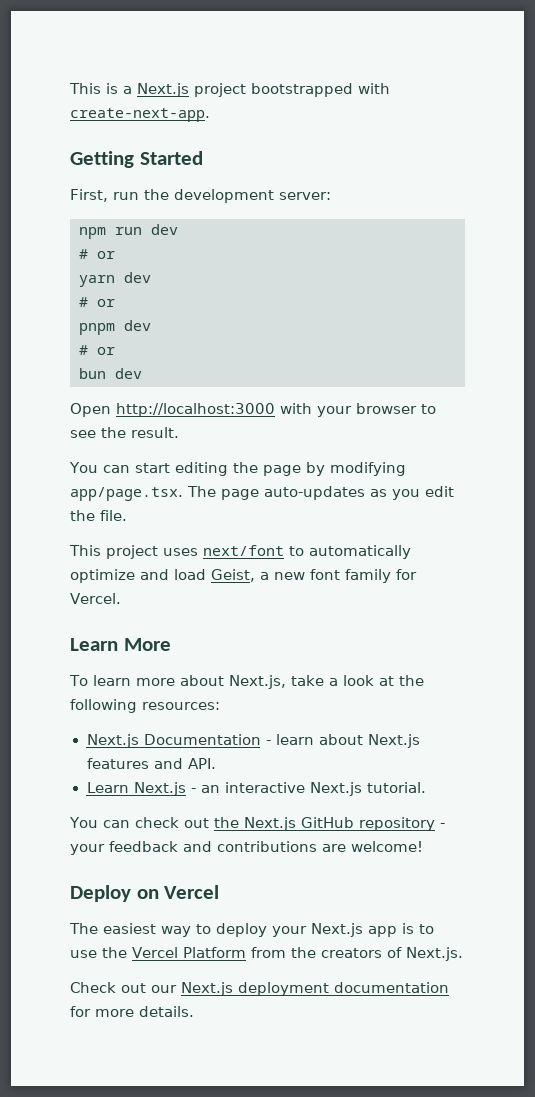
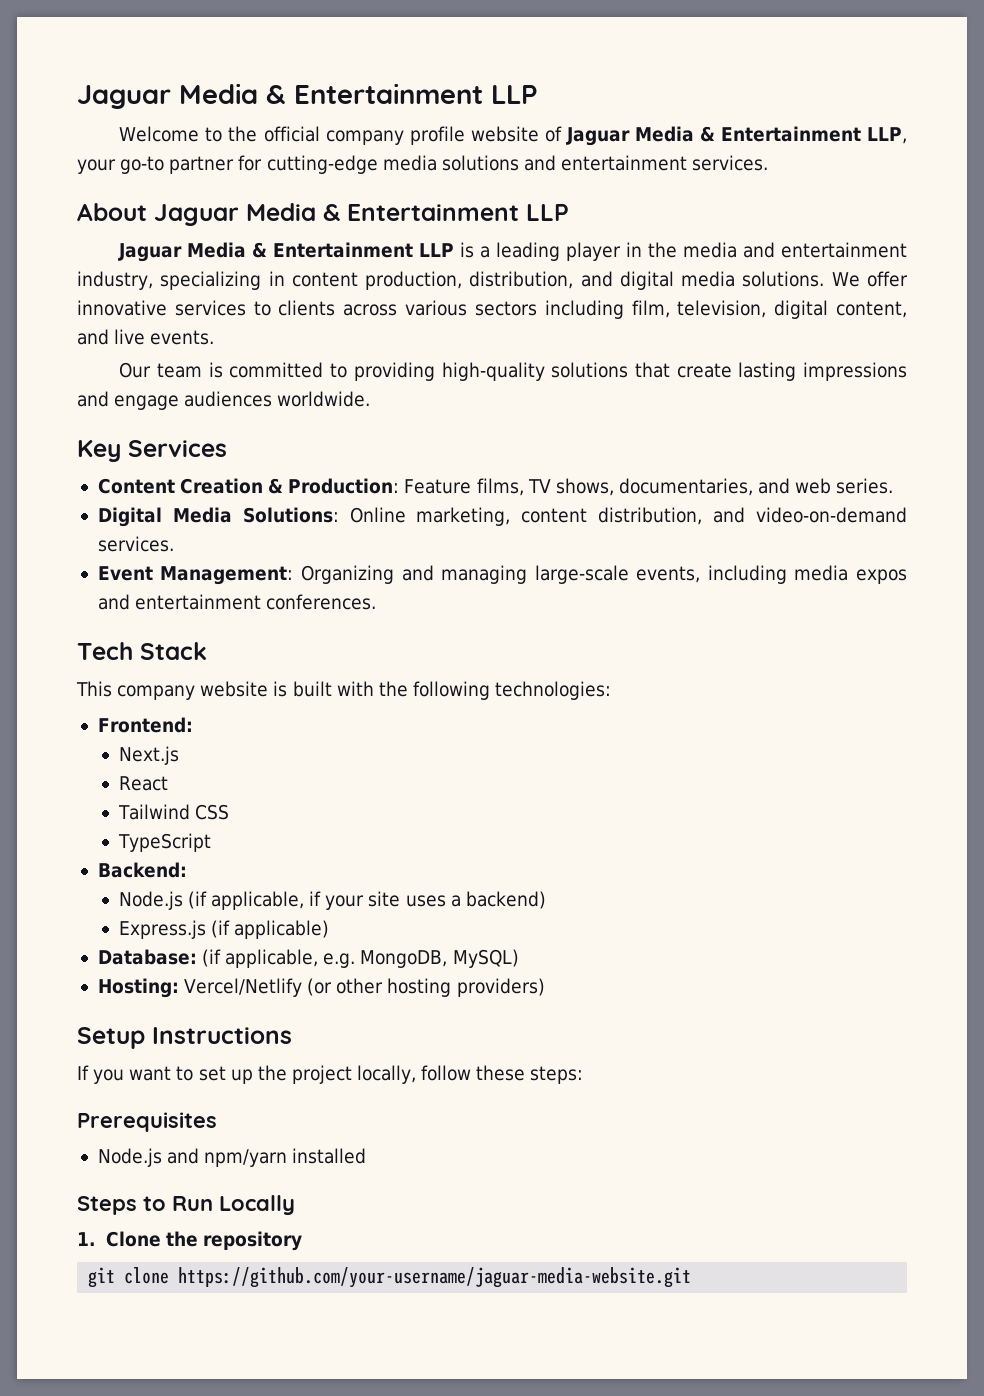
[69,83,390,97] [70,108,210,122] [70,151,203,168] [70,189,331,203] [79,224,178,239] [79,249,115,259] [79,272,151,287] [79,297,115,307] [79,320,151,335] [79,345,115,355] [79,368,142,379] [70,403,436,417] [70,427,179,438] [69,462,406,476] [70,486,454,501] [70,510,127,521] [69,545,411,559] [70,569,417,583] [70,593,121,604] [70,638,171,651] [69,675,424,689] [70,699,220,713] [86,734,420,748] [86,758,216,769] [86,782,426,796] [69,817,445,831] [70,841,423,855] [70,885,220,902] [69,923,434,937] [70,947,463,961] [70,982,449,996] [70,1006,194,1017] This is a Next.js project bootstrapped with create-next-app. // Getting Started // First, run the development server: // npm run dev // # or // yarn dev // # or // pnpm dev // # or // bun dev // Open http://localhost:3000 with your browser to see the result. // You can start editing the page by modifying app/page.tsx. The page auto-updates as you edit the file. // This project uses next/font to automatically optimize and load Geist, a new font family for Vercel. // Learn More // To learn more about Next.js, take a look at the following resources: // Next.js Documentation - learn about Next.js features and API. // Learn Next.js - an interactive Next.js tutorial. // You can check out the Next.js GitHub repository - your feedback and contributions are welcome! // Deploy on Vercel // The easiest way to deploy your Next.js app is to use the Vercel Platform from the creators of Next.js. // Check out our Next.js deployment documentation for more details. -> [77,83,538,109] [119,126,907,146] [77,155,769,174] [77,203,569,226] [118,242,908,262] [77,271,909,290] [77,300,908,319] [77,329,215,345] [119,362,908,381] [77,391,371,410] [77,440,227,462] [97,478,894,496] [97,507,908,527] [97,536,174,552] [97,565,908,585] [97,594,377,610] [77,642,207,660] [76,681,612,700] [97,717,193,733] [118,746,179,765] [118,776,168,791] [117,804,229,820] [117,833,211,852] [97,862,187,878] [118,891,546,910] [118,920,330,939] [97,949,519,968] [97,978,545,998] [77,1027,292,1049] [77,1065,584,1084] [77,1112,217,1132] [97,1148,367,1167] [77,1195,295,1215] [77,1231,302,1251] [88,1267,692,1288] Jaguar Media & Entertainment LLP // Welcome to the official company profile website of Jaguar Media & Entertainment LLP, your go-to partner for cutting-edge media solutions and entertainment services. // About Jaguar Media & Entertainment LLP // Jaguar Media & Entertainment LLP is a leading player in the media and entertainment industry, specializing in content production, distribution, and digital media solutions. We offer innovative services to clients across various sectors including film, television, digital content, and live events. // Our team is committed to providing high-quality solutions that create lasting impressions and engage audiences worldwide. // Key Services // Content Creation & Production: Feature films, TV shows, documentaries, and web series. // Digital Media Solutions: Online marketing, content distribution, and video-on-demand services. // Event Management: Organizing and managing large-scale events, including media expos and entertainment conferences. // Tech Stack // This company website is built with the following technologies: // Frontend: // Next.js // React // Tailwind CSS // TypeScript // Backend: // Node.js (if applicable, if your site uses a backend) // Express.js (if applicable) // Database: (if applicable, e.g. MongoDB, MySQL) // Hosting: Vercel/Netlify (or other hosting providers) // Setup Instructions // If you want to set up the project locally, follow these steps: // Prerequisites // Node.js and npm/yarn installed // Steps to Run Locally // 1. Clone the repository // git clone https://github.com/your-username/jaguar-media-website.git

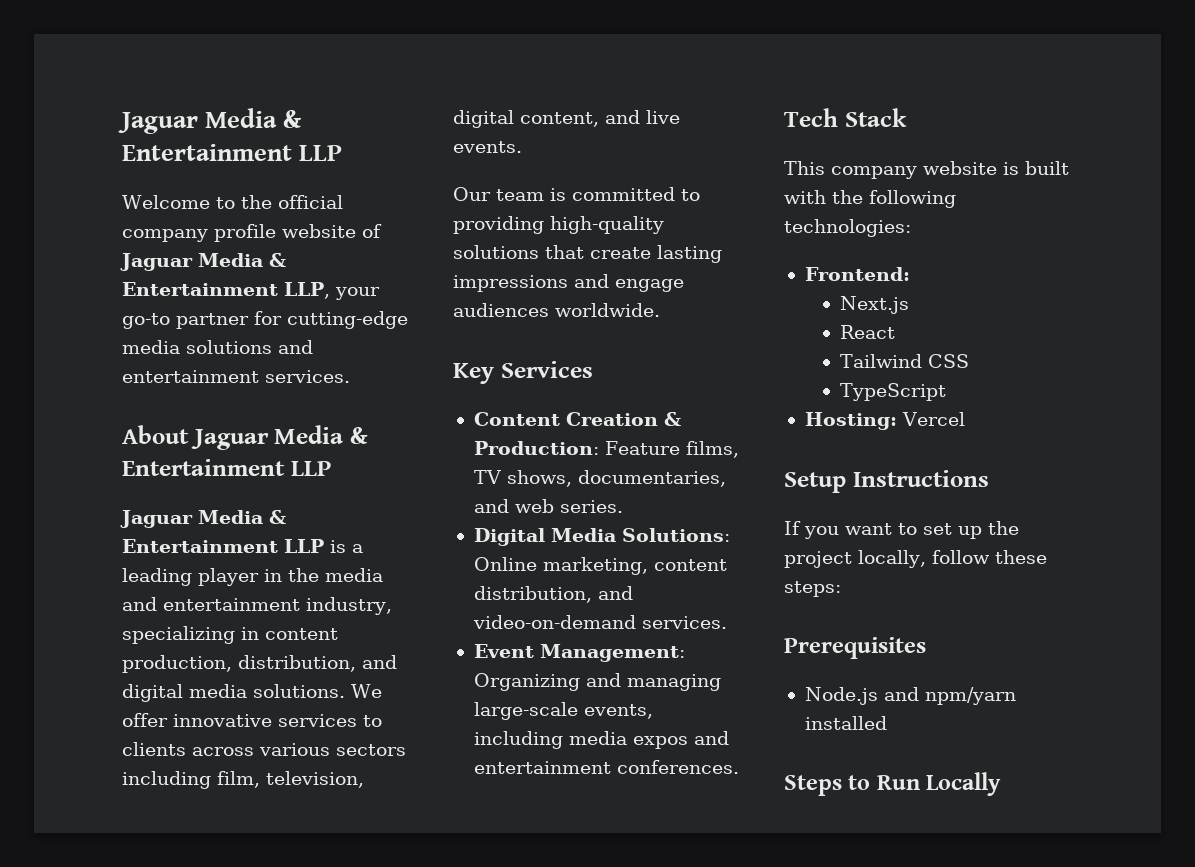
[97,862,187,878] [118,891,546,910] [118,920,330,939] [97,949,519,968] [97,978,545,998] Backend: // Node.js (if applicable, if your site uses a backend) // Express.js (if applicable) // Database: (if applicable, e.g. MongoDB, MySQL) // Hosting: Vercel/Netlify (or other hosting providers) -> [804,412,965,430] Hosting: Vercel
[77,1231,302,1251] [88,1267,692,1288] // 1. Clone the repository // git clone https://github.com/your-username/jaguar-media-website.git -> (1002, 784) none

